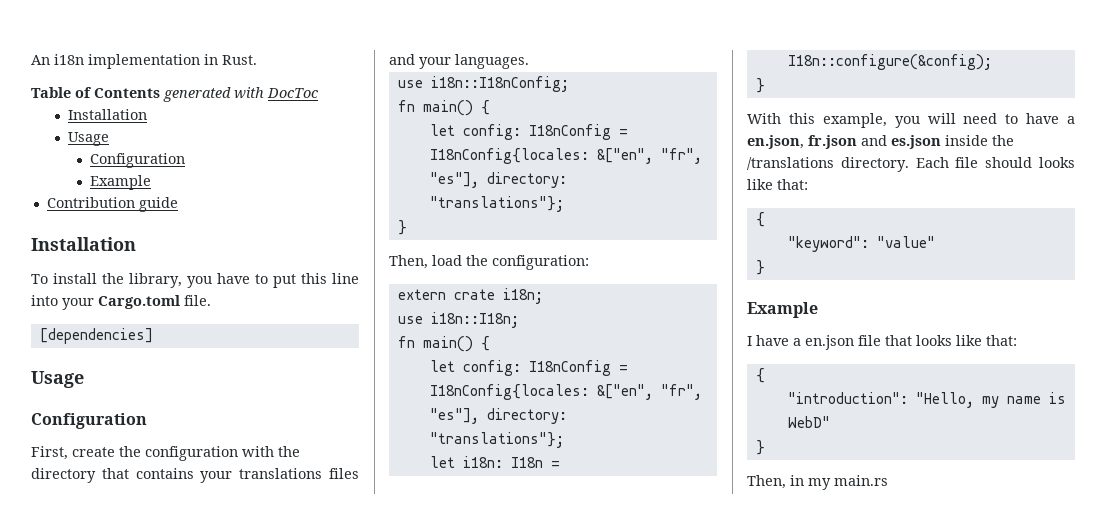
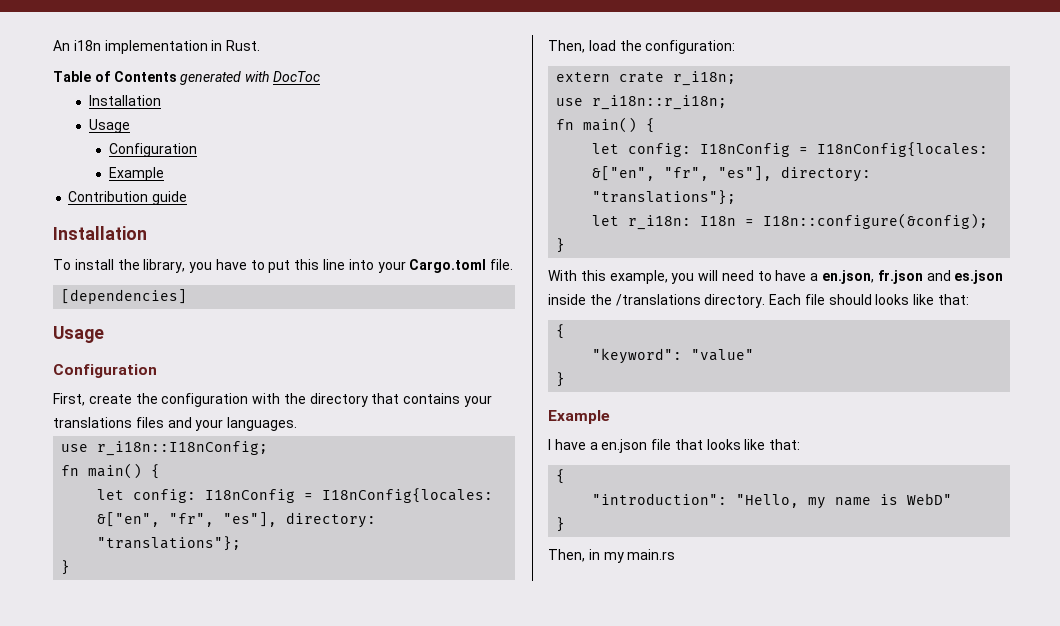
[430,76,569,92] i18n::I18nConfig; -> [97,441,269,456] r_i18n::I18nConfig;
[502,288,543,304] [397,312,519,328] i18n; // use i18n::I18n; -> [673,71,737,86] [556,95,728,110] r_i18n; // use r_i18n::r_i18n;
[462,456,503,468] i18n: -> [628,215,692,230] r_i18n:

